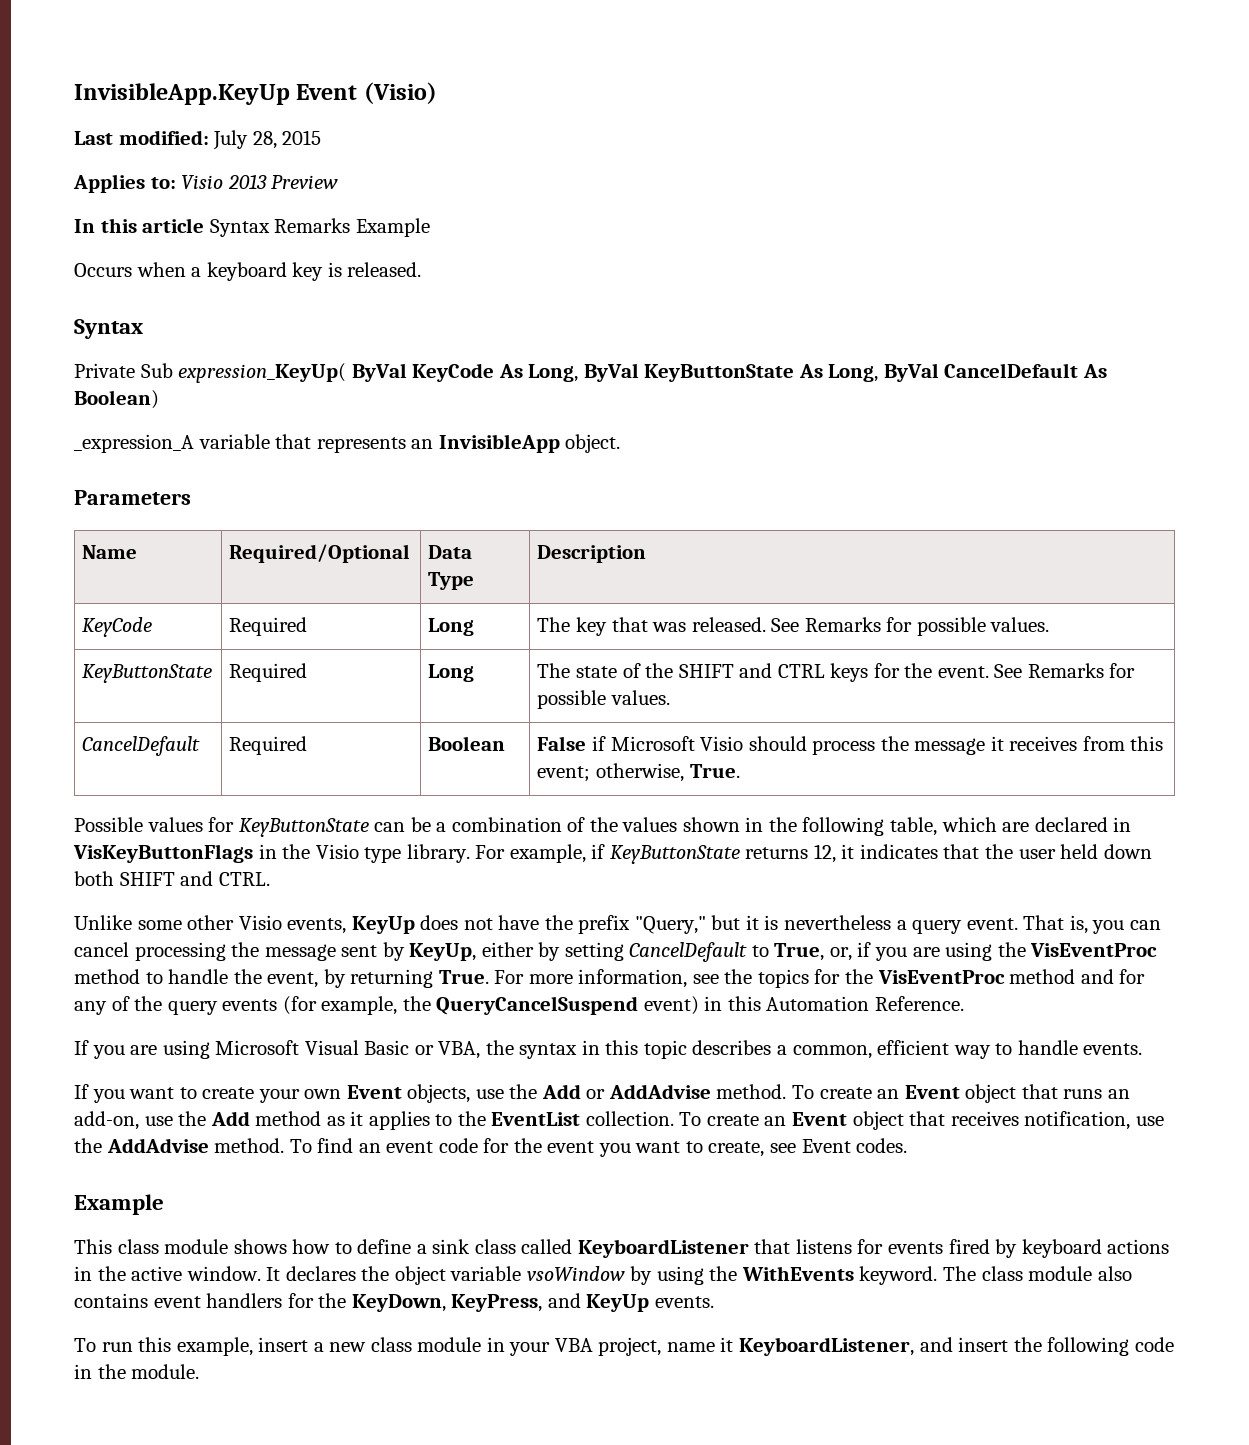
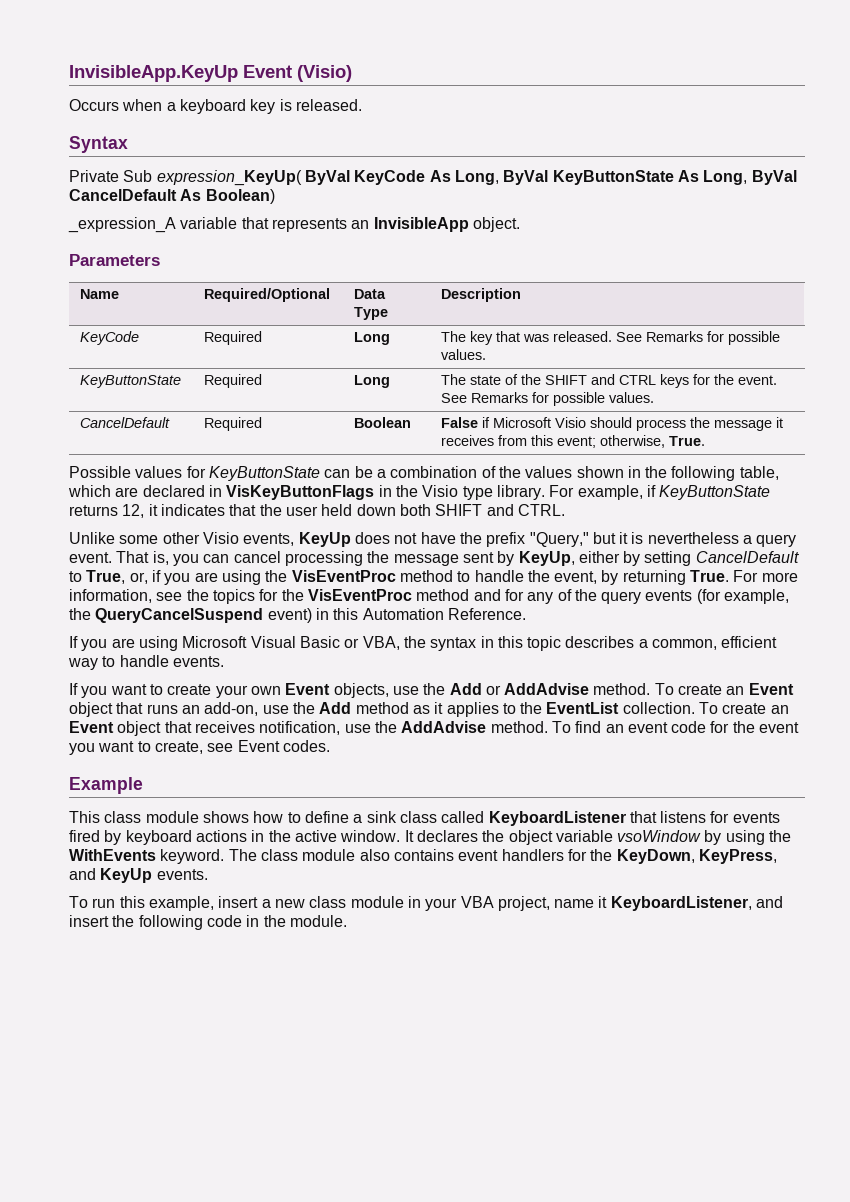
[74,130,322,150] [73,174,339,193] [74,218,430,237] // Last modified: July 28, 2015 // Applies to: Visio 2013 Preview // In this article Syntax Remarks Example -> (352, 73) none

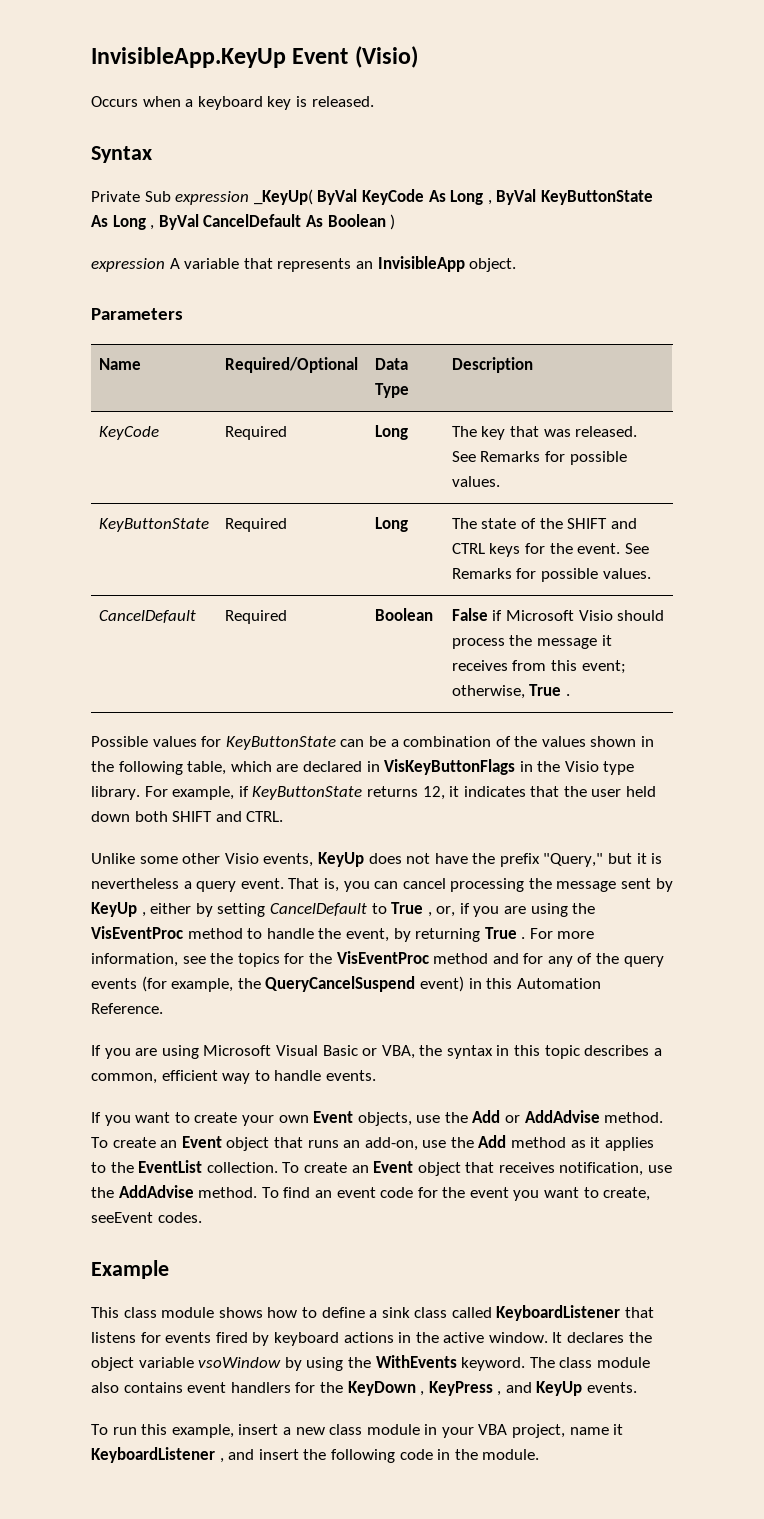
[156,170,302,186] expression_KeyUp( -> [175,189,313,205] expression _KeyUp(
[454,170,499,185] Long, -> [450,190,492,205] Long ,
[703,170,748,185] Long, -> [112,215,155,230] Long ,
[205,189,275,204] [68,217,176,233] Boolean) // _expression_A -> [327,214,396,230] [91,258,180,272] Boolean ) // expression A
[669,436,706,446] True. -> [529,684,571,696] True .
[518,551,575,566] KeyUp, -> [91,902,146,917] KeyUp ,
[86,570,126,584] True, -> [391,902,432,917] True ,
[690,570,730,582] True. -> [484,927,526,939] True .
[207,740,280,752] see Event -> [91,1212,153,1223] seeEvent
[616,849,777,864] KeyDown, KeyPress, -> [347,1381,502,1396] KeyDown , KeyPress ,
[610,896,752,911] KeyboardListener, -> [91,1447,224,1463] KeyboardListener ,

